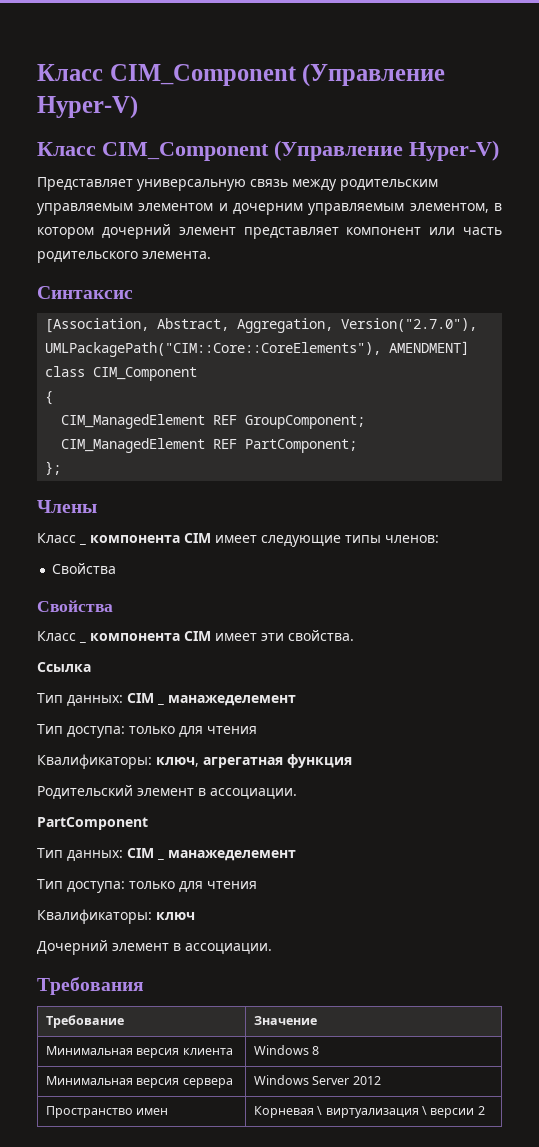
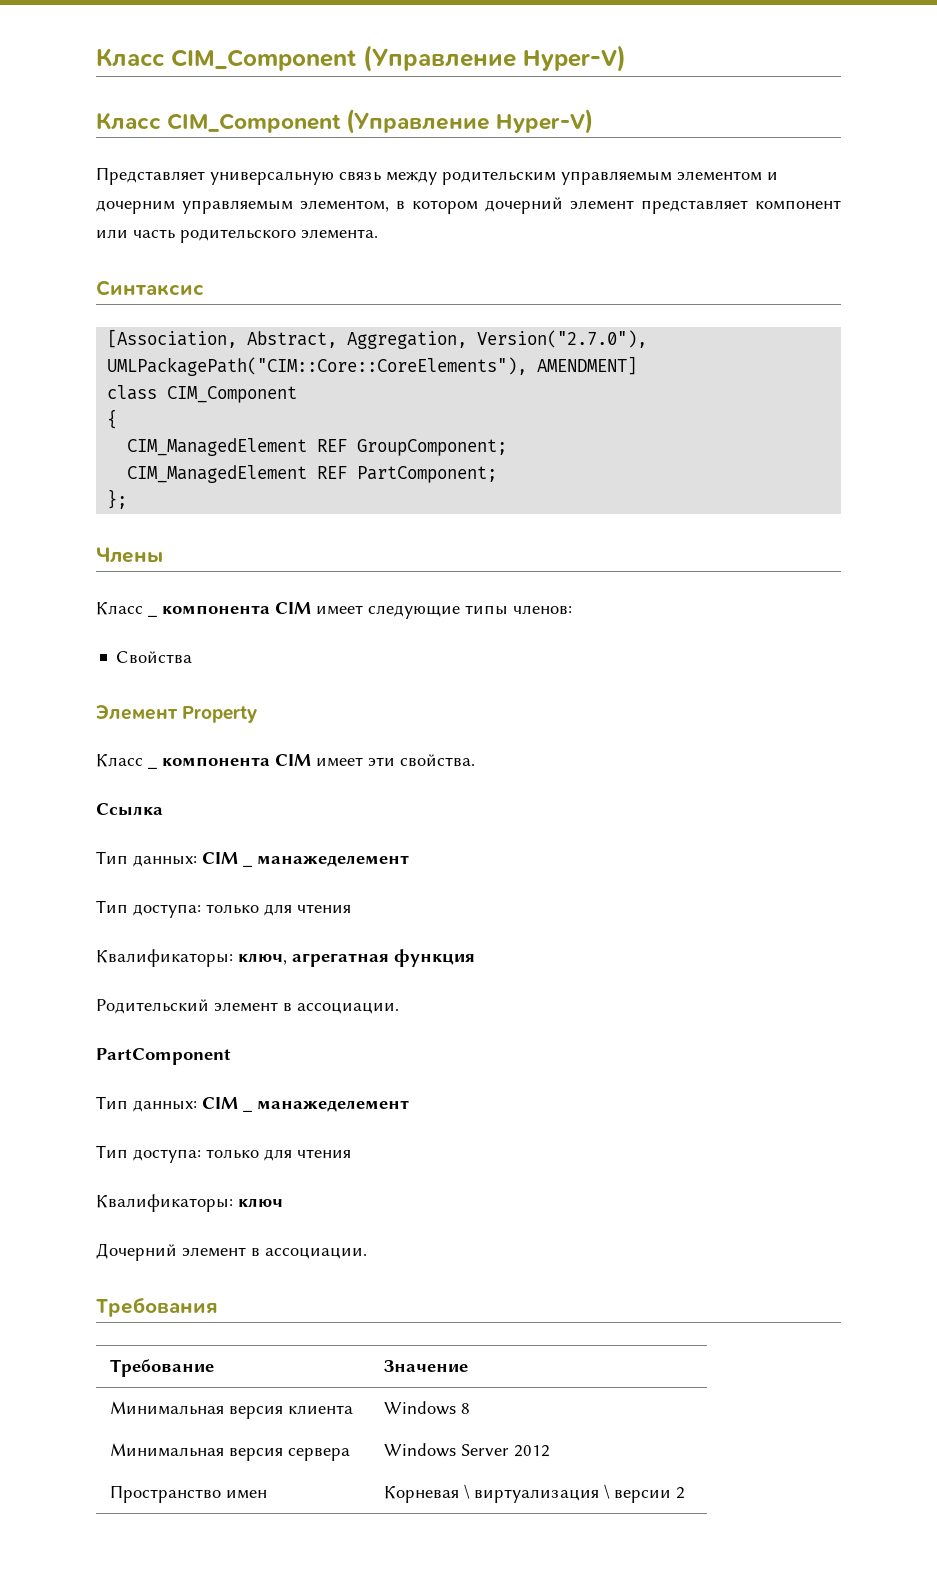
[37,600,113,612] Свойства -> [95,705,258,723] Элемент Property

